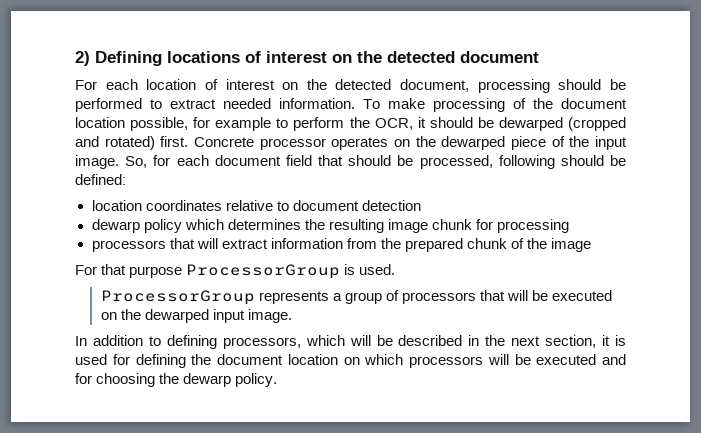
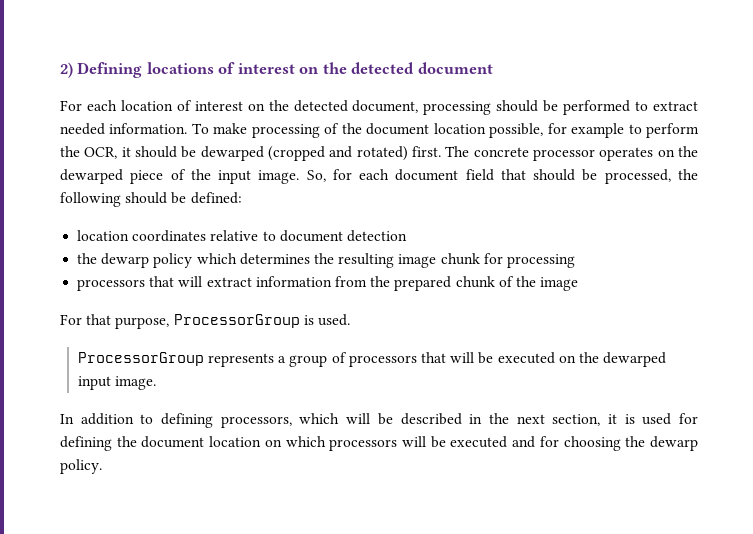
[194,137,254,147] Concrete -> [445,146,529,157] The concrete
(493, 162) none -> [677,169,698,180] the
(421, 205) none -> [77,253,98,264] the
[129,266,183,278] purpose -> [115,317,170,329] purpose,

